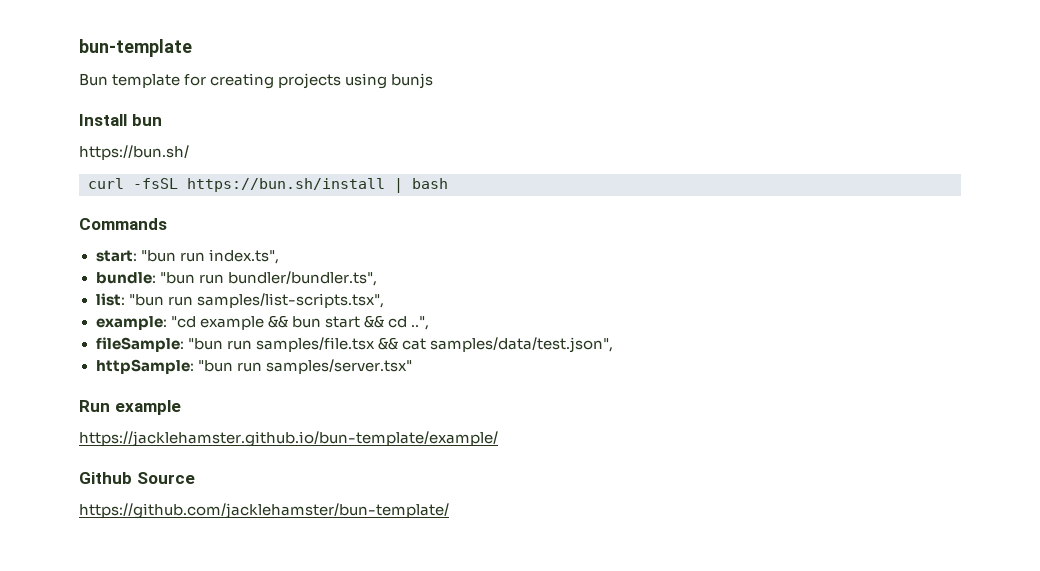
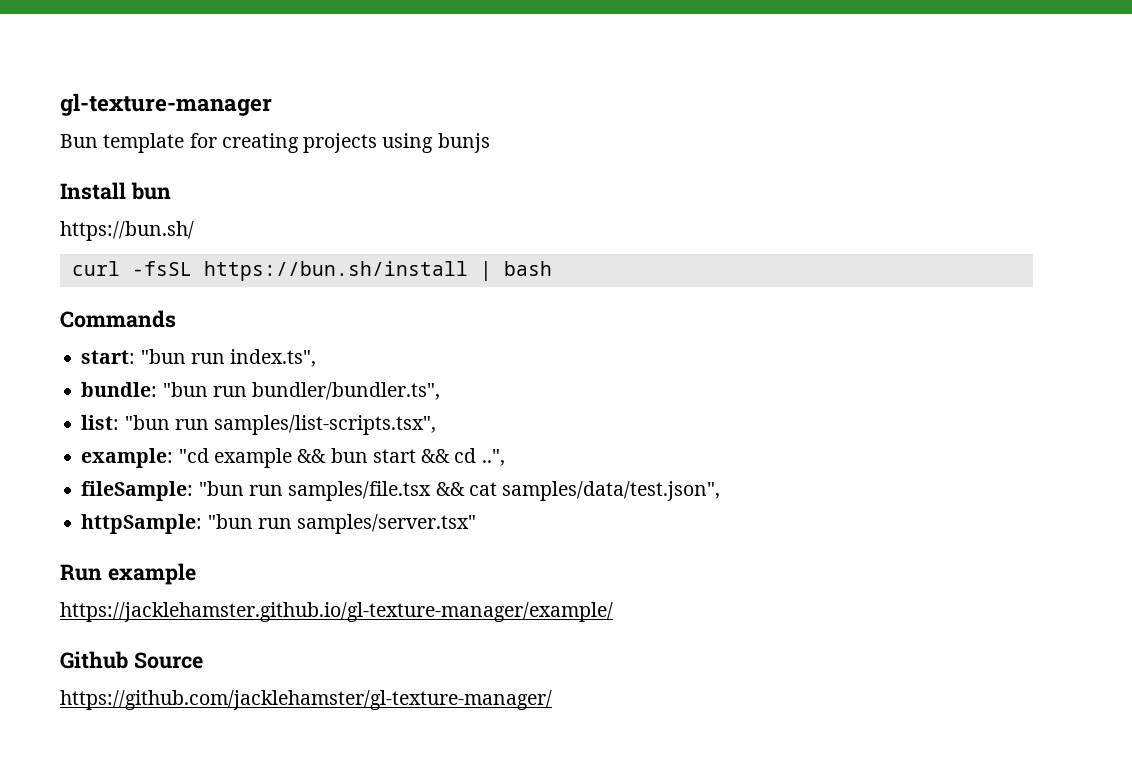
[79,39,192,57] bun-template -> [60,93,272,116] gl-texture-manager
[79,431,498,447] https://jacklehamster.github.io/bun-template/example/ -> [60,602,613,622] https://jacklehamster.github.io/gl-texture-manager/example/
[79,503,449,519] https://github.com/jacklehamster/bun-template/ -> [60,690,552,710] https://github.com/jacklehamster/gl-texture-manager/

